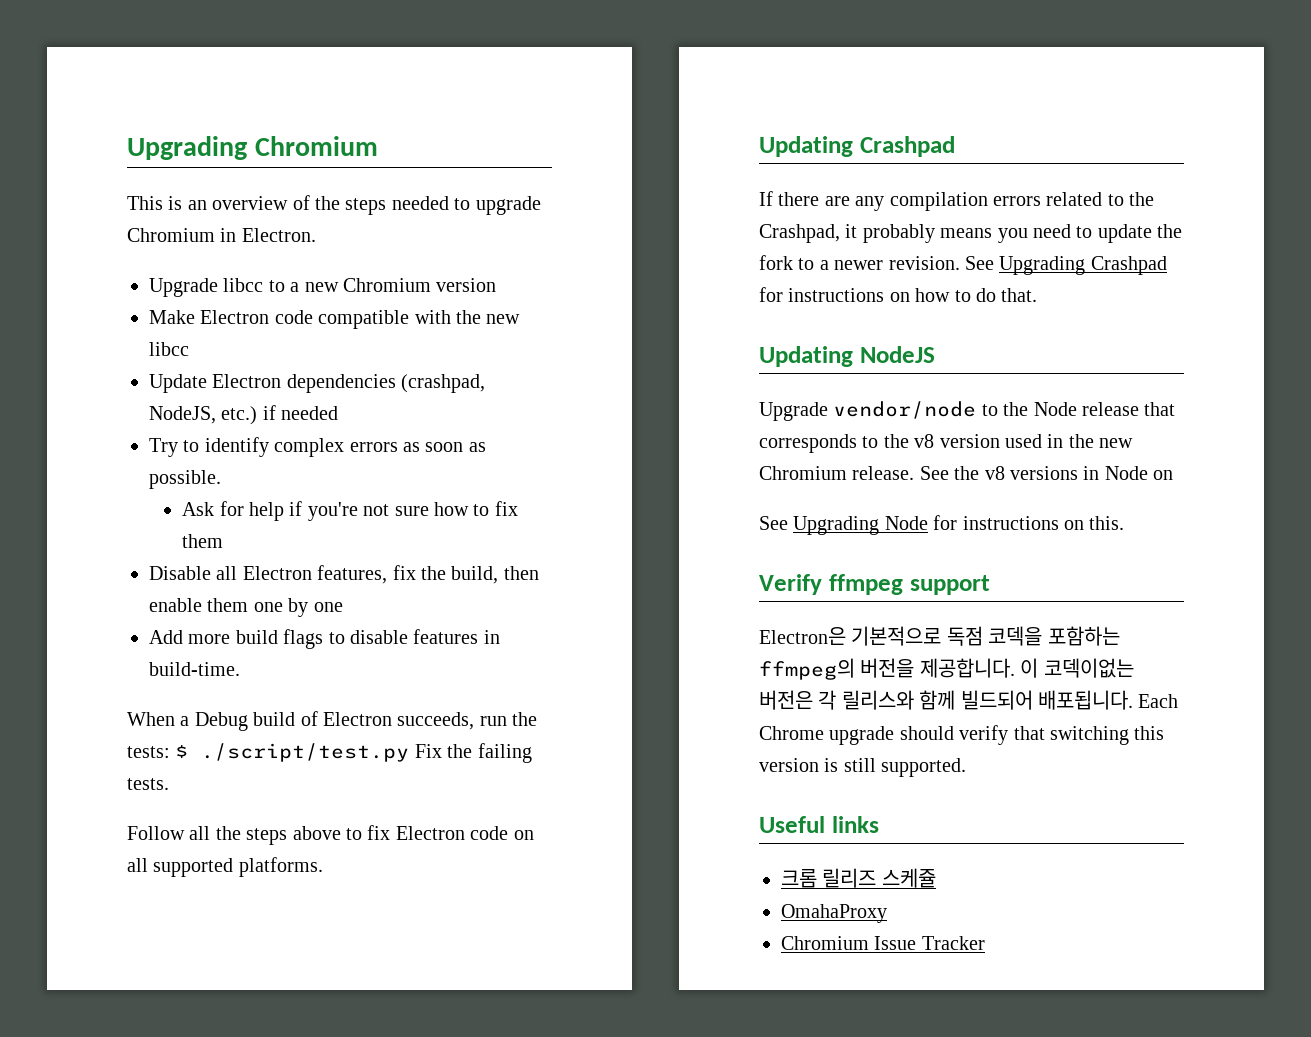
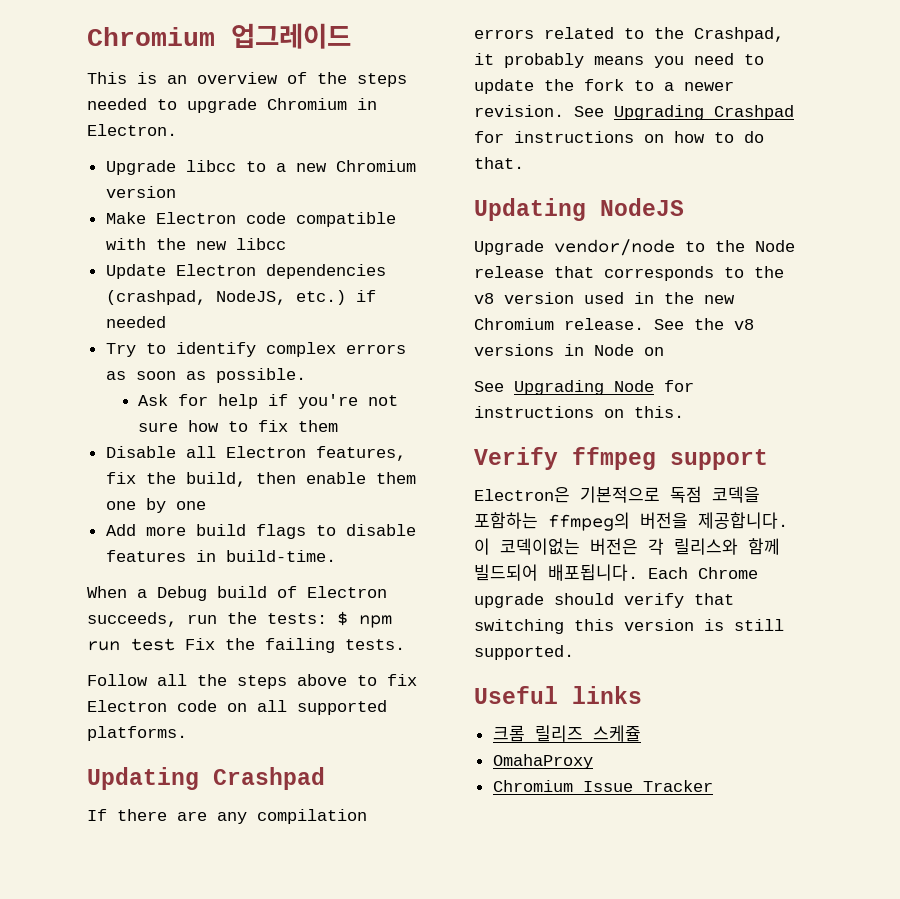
[127,136,378,160] Upgrading Chromium -> [87,23,351,49] Chromium 업그레이드
[201,743,410,762] ./script/test.py -> [359,615,392,628] [87,638,175,651] npm run test

